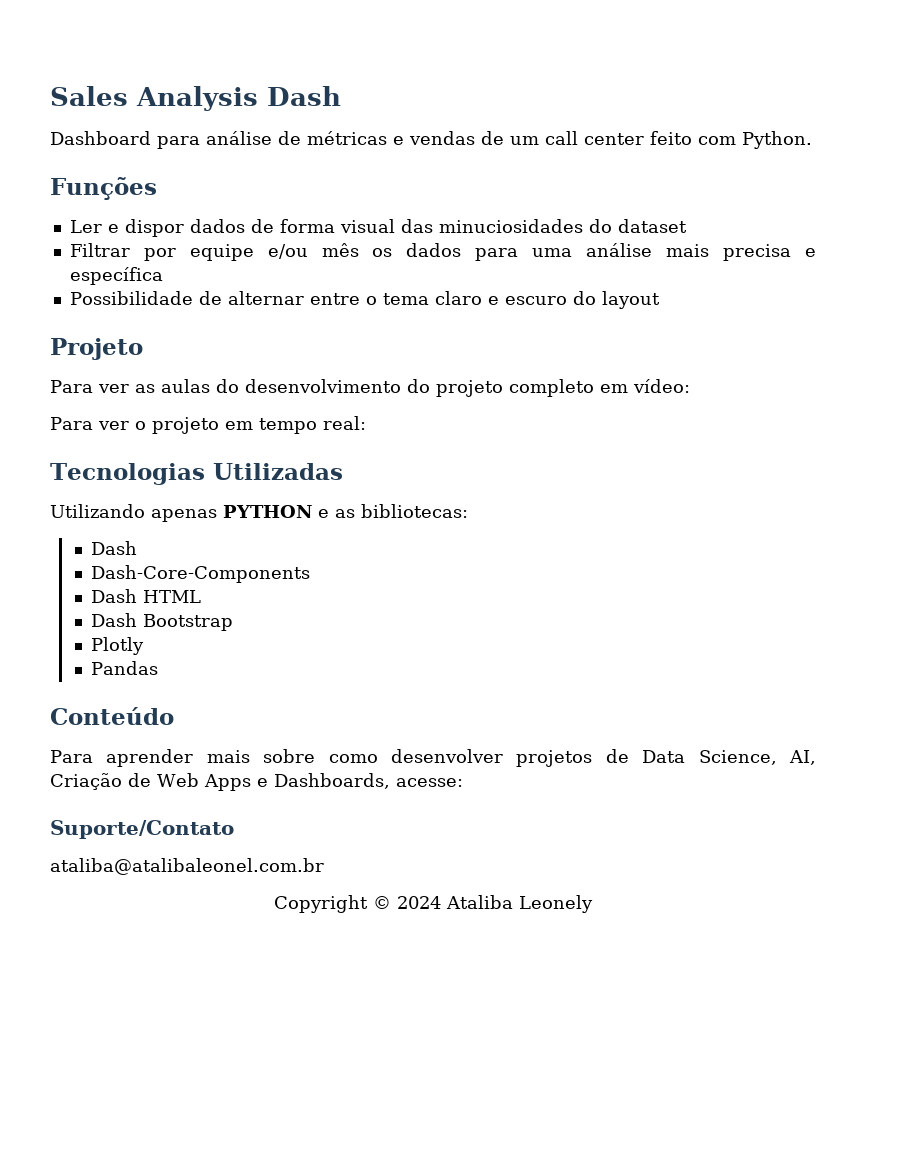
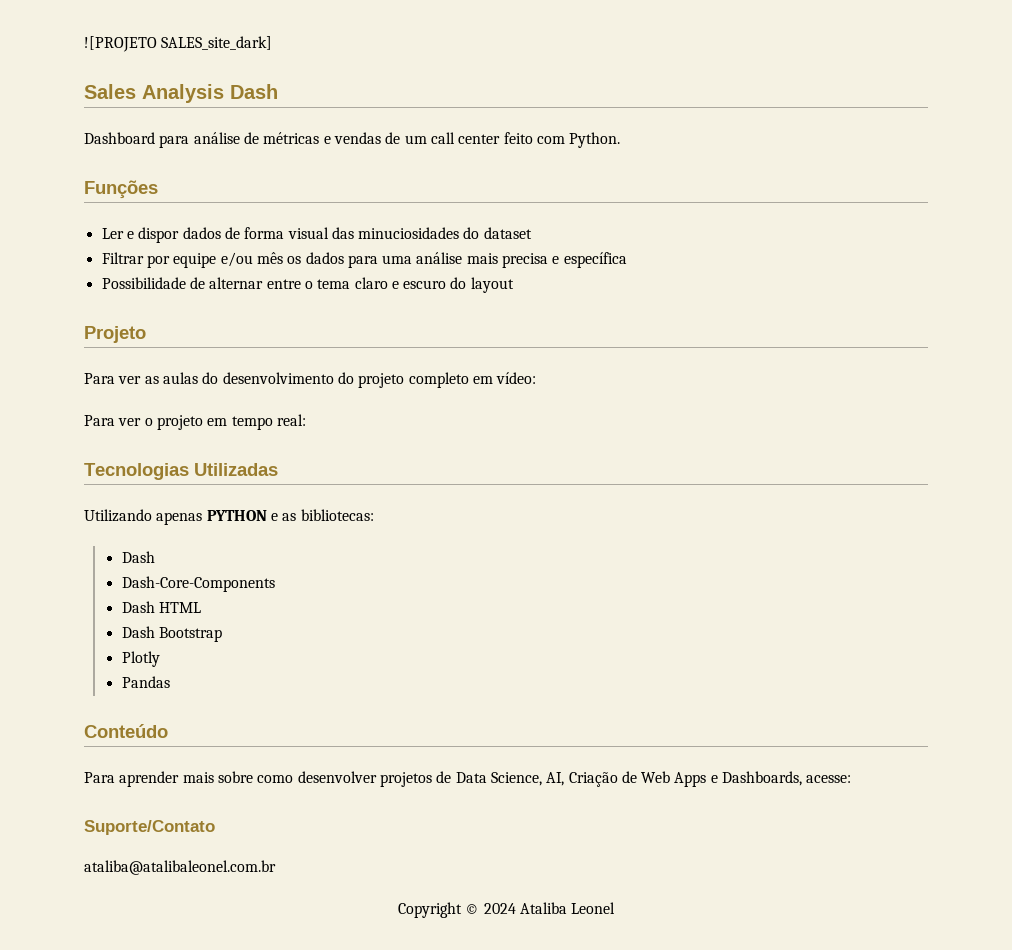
(50, 96) none -> [84,36,273,52] ![PROJETO SALES_site_dark] //
[519,895,593,913] Leonely -> [571,902,616,914] Leonel

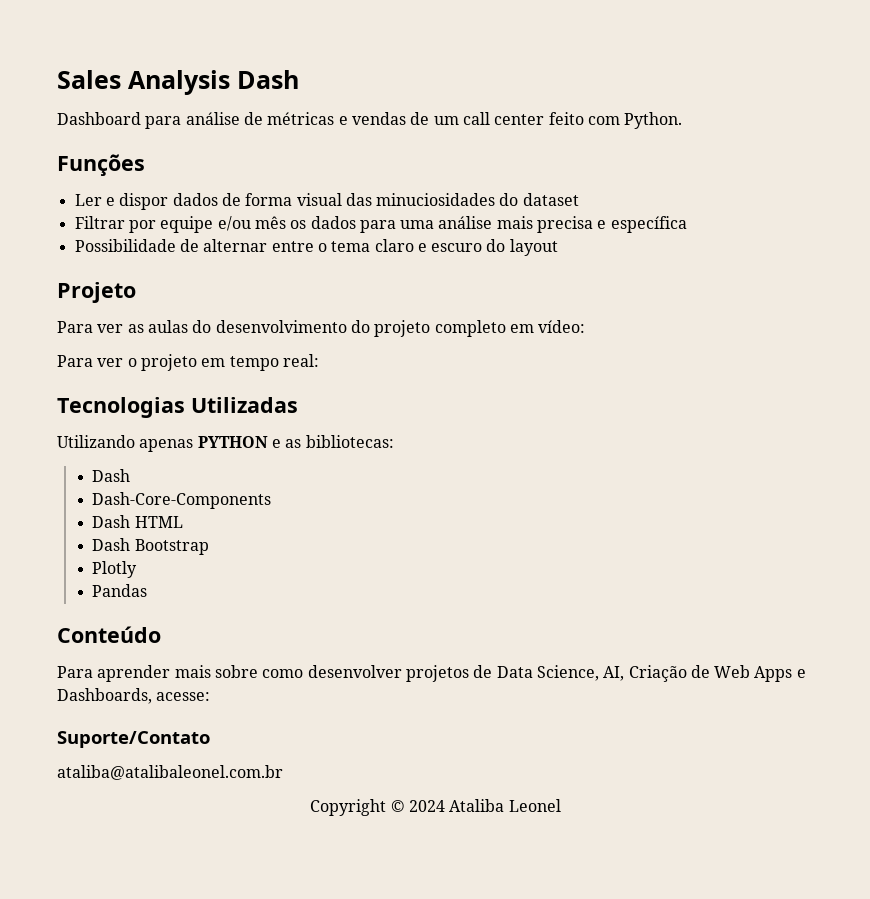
[84,36,273,52] ![PROJETO SALES_site_dark] // -> (57, 79) none

